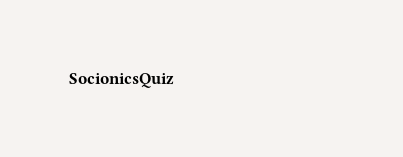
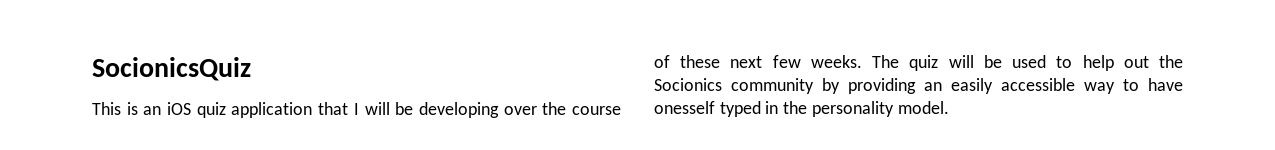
(174, 80) none -> [92,102,621,118] [654,55,1183,71] [654,78,1183,94] [654,101,949,117] // This is an iOS quiz application that I will be developing over the course of these next few weeks. The quiz will be used to help out the Socionics community by providing an easily accessible way to have onesself typed in the personality model.

